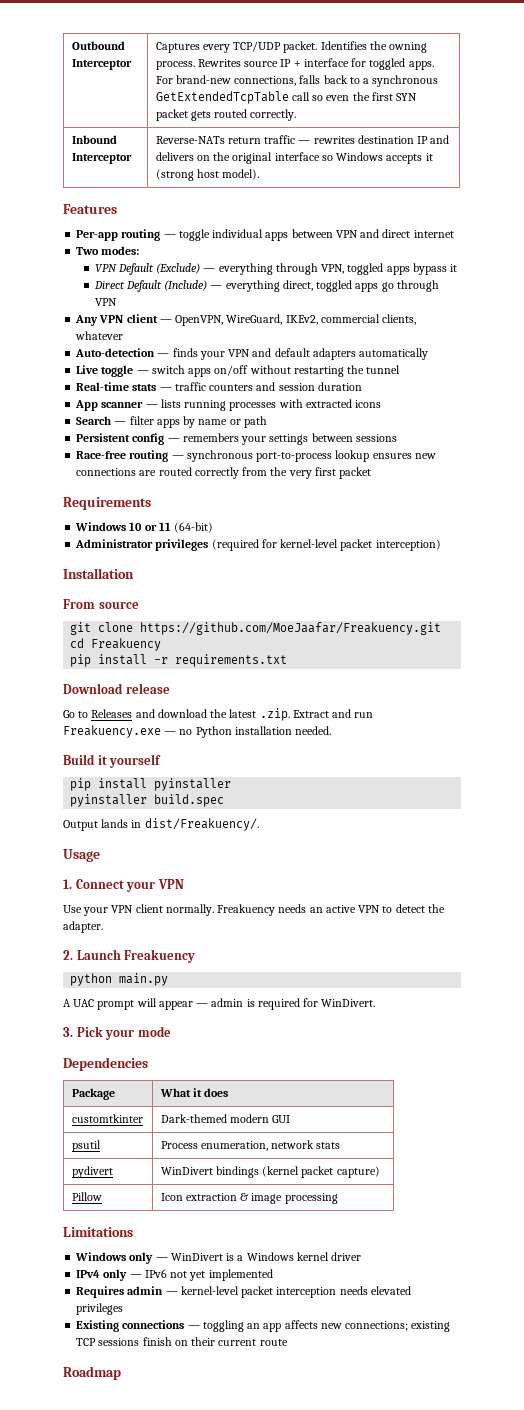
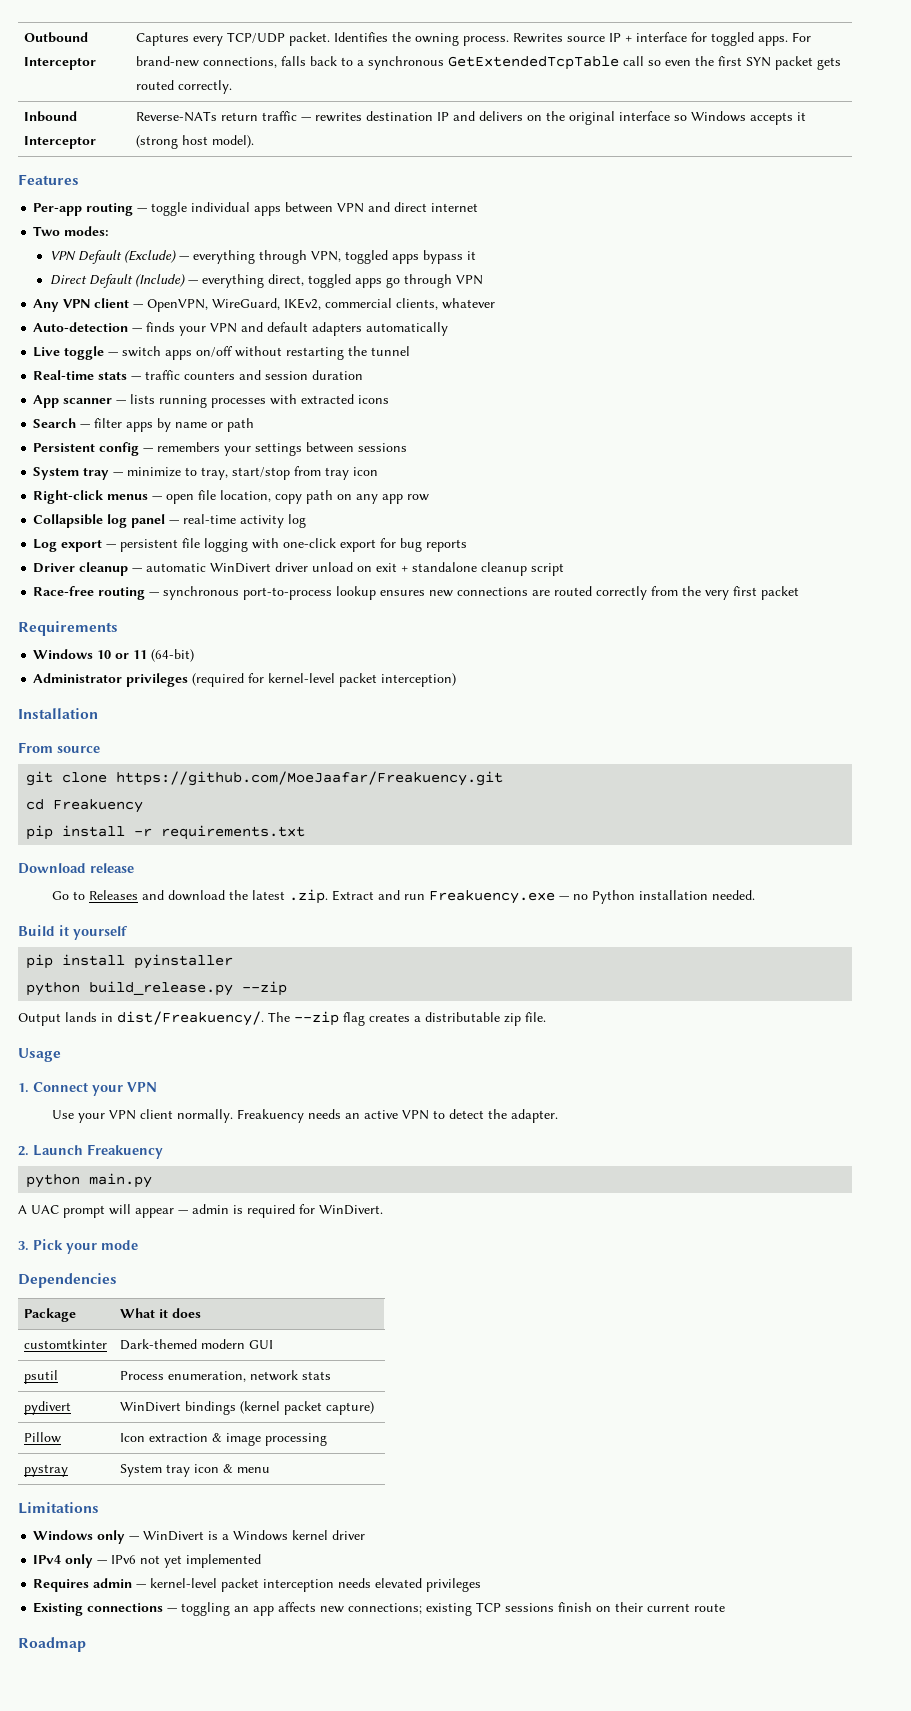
(397, 438) none -> [33,466,379,480] [33,490,430,504] [33,514,307,528] [33,538,468,552] [33,562,565,576] // System tray — minimize to tray, start/stop from tray icon // Right-click menus — open file location, copy path on any app row // Collapsible log panel — real-time activity log // Log export — persistent file logging with one-click export for bug reports // Driver cleanup — automatic WinDivert driver unload on exit + standalone cleanup script
[70,794,225,807] pyinstaller build.spec -> [26,981,288,996] python build_release.py --zip
(259, 824) none -> [268,1011,546,1026] The --zip flag creates a distributable zip file.
(338, 1198) none -> [24,1464,69,1477] [120,1464,271,1477] // pystray | System tray icon & menu

